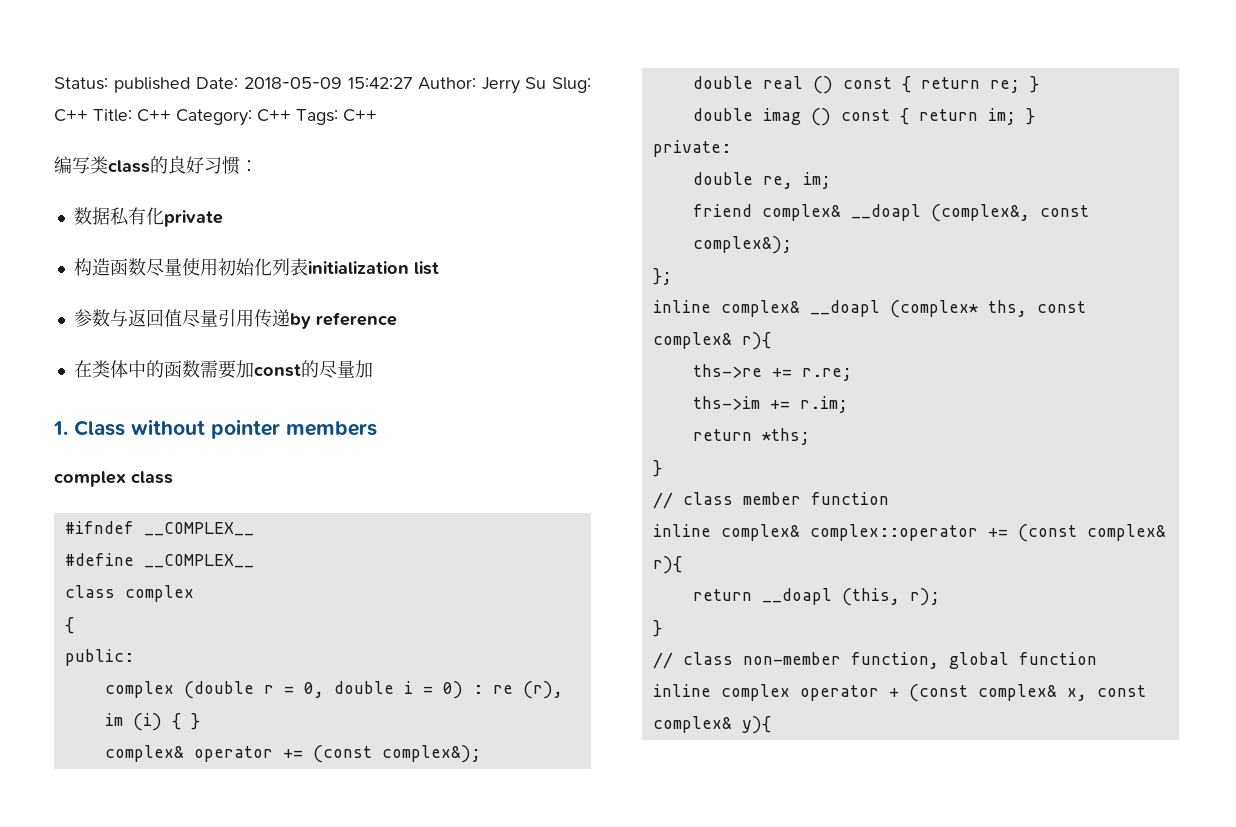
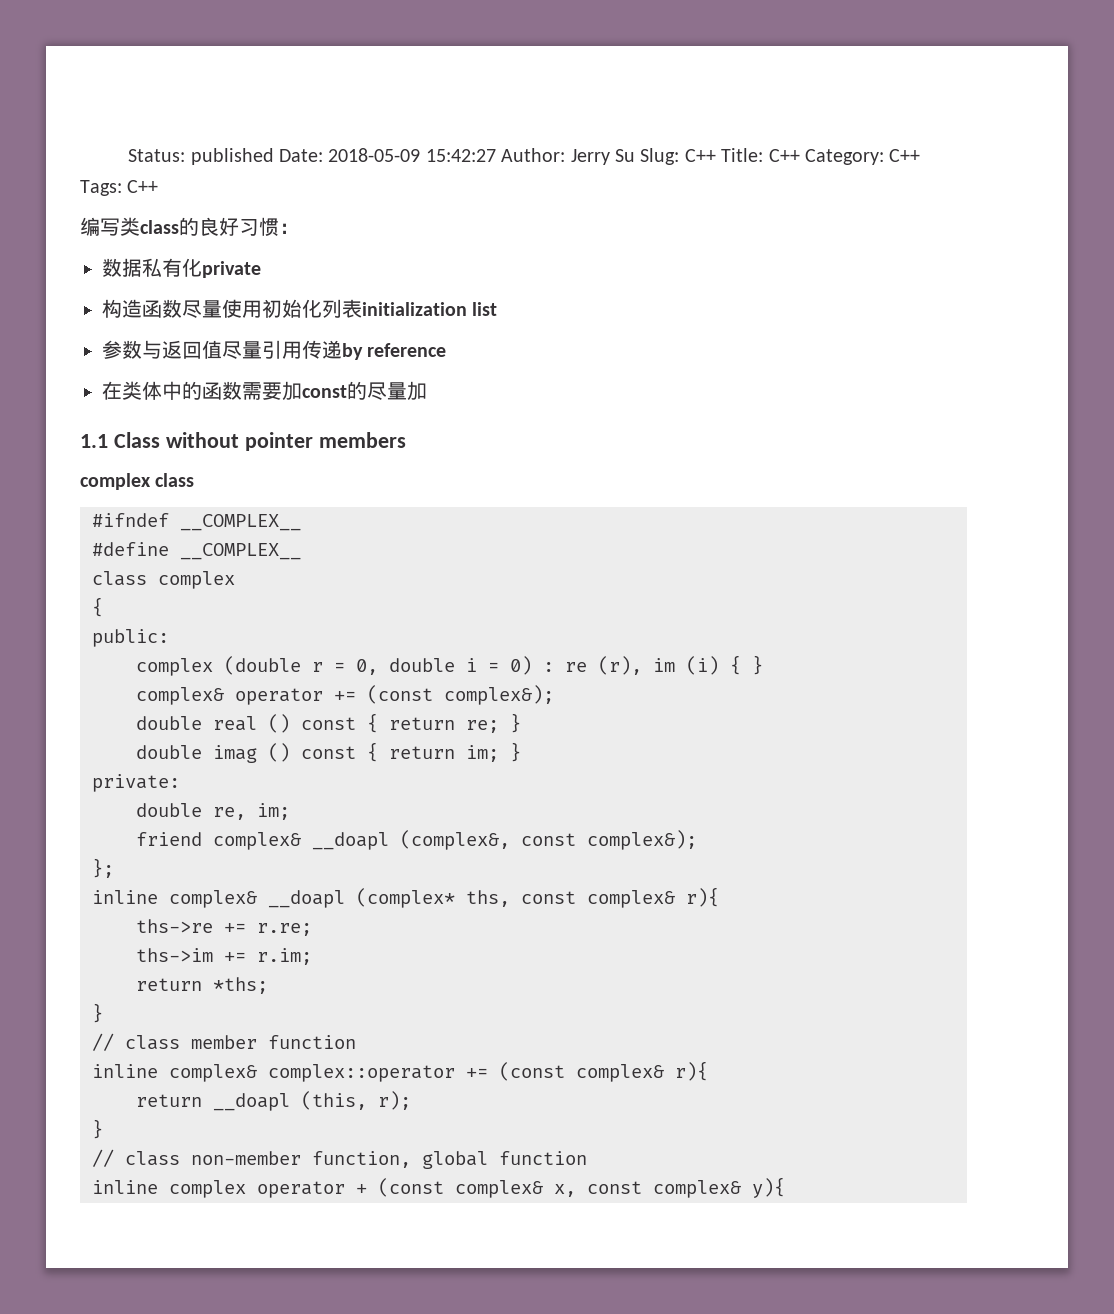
[53,421,68,435] 1. -> [80,434,108,448] 1.1

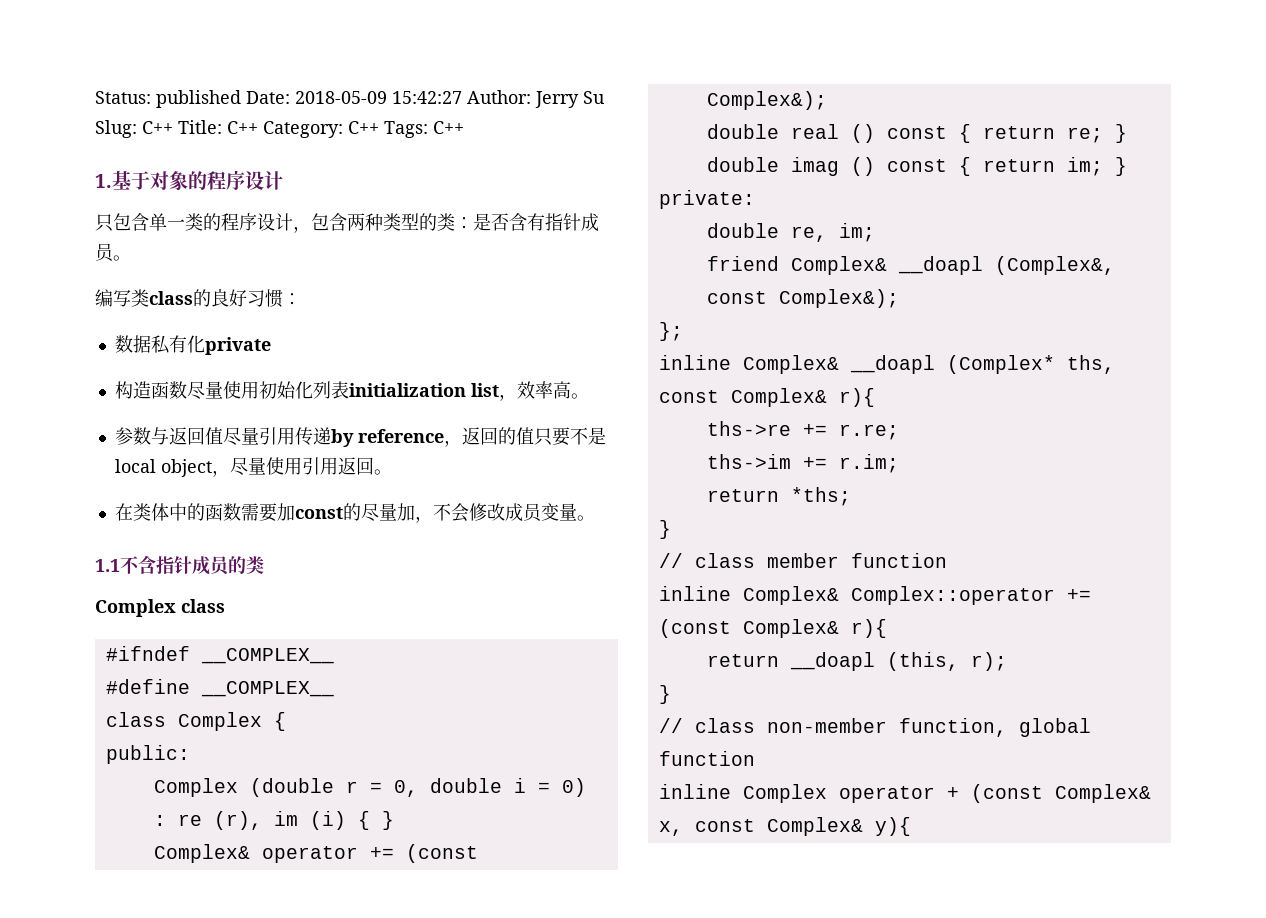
(159, 186) none -> [95,170,283,190] [95,213,599,233] [95,243,131,262] // 1.基于对象的程序设计 // 只包含单一类的程序设计，包含两种类型的类：是否含有指针成员。
(498, 309) none -> [498,381,589,401] ，效率高。
(447, 350) none -> [443,427,606,447] [114,457,392,477] ，返回的值只要不是local object，尽量使用引用返回。
[80,432,406,451] [80,473,151,490] // 1.1 Class without pointer members // complex -> [414,503,595,523] [95,555,264,576] [95,599,176,617] ，不会修改成员变量。 // 1.1不含指针成员的类 // Complex
[158,571,235,589] complex // -> [177,712,262,731] Complex
[136,658,213,676] complex -> [153,778,238,797] Complex
[136,687,224,705] complex& -> [153,844,250,863] Complex&
[444,685,554,705] complex&); -> [706,91,827,110] Complex&);
[213,830,697,850] complex& __doapl (complex&, const complex&); -> [790,256,1115,275] [706,289,899,308] Complex& __doapl (Complex&, const Complex&);
[169,888,455,908] complex& __doapl (complex* -> [742,355,1055,374] Complex& __doapl (Complex*
[587,890,675,908] complex& -> [730,388,827,407] Complex&
[169,1062,664,1082] complex& complex::operator += (const complex& -> [742,586,1091,605] [658,619,839,638] Complex& Complex::operator += (const Complex&
[169,1180,246,1198] complex -> [742,784,827,803] Complex
[455,1180,543,1198] complex& -> [1054,784,1151,803] Complex&
[653,1180,741,1198] complex& -> [766,817,863,836] Complex&

